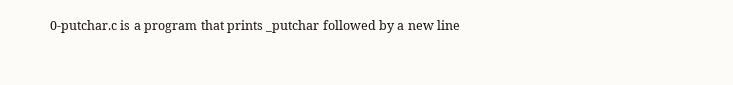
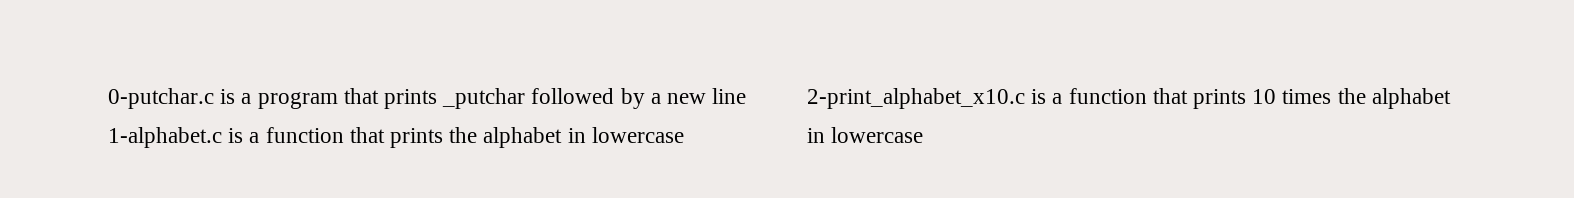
(461, 25) none -> [108,127,684,148] [807,88,1451,109] [807,127,924,143] 1-alphabet.c is a function that prints the alphabet in lowercase 2-print_alphabet_x10.c is a function that prints 10 times the alphabet in lowercase

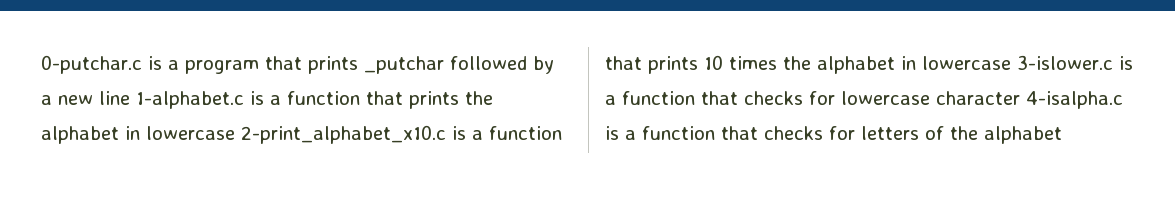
(924, 135) none -> [1017,55,1133,70] [605,91,1123,109] [605,126,1062,144] 3-islower.c is a function that checks for lowercase character 4-isalpha.c is a function that checks for letters of the alphabet

